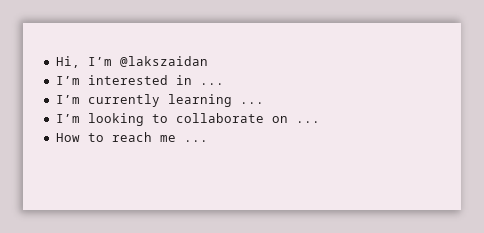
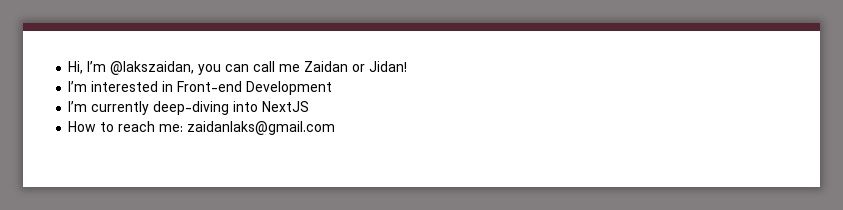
[119,56,208,67] @lakszaidan -> [110,61,408,75] @lakszaidan, you can call me Zaidan or Jidan!
[199,83,224,85] ... -> [177,81,333,95] Front-end Development
[167,94,264,107] [55,113,320,126] learning ... // I’m looking to collaborate on ... -> [153,101,310,115] deep-diving into NextJS
[159,135,208,142] me ... -> [159,121,336,135] me: zaidanlaks@gmail.com

